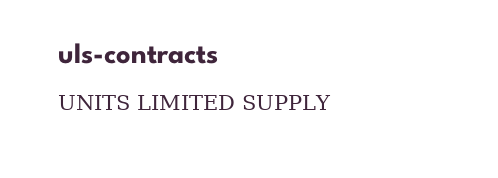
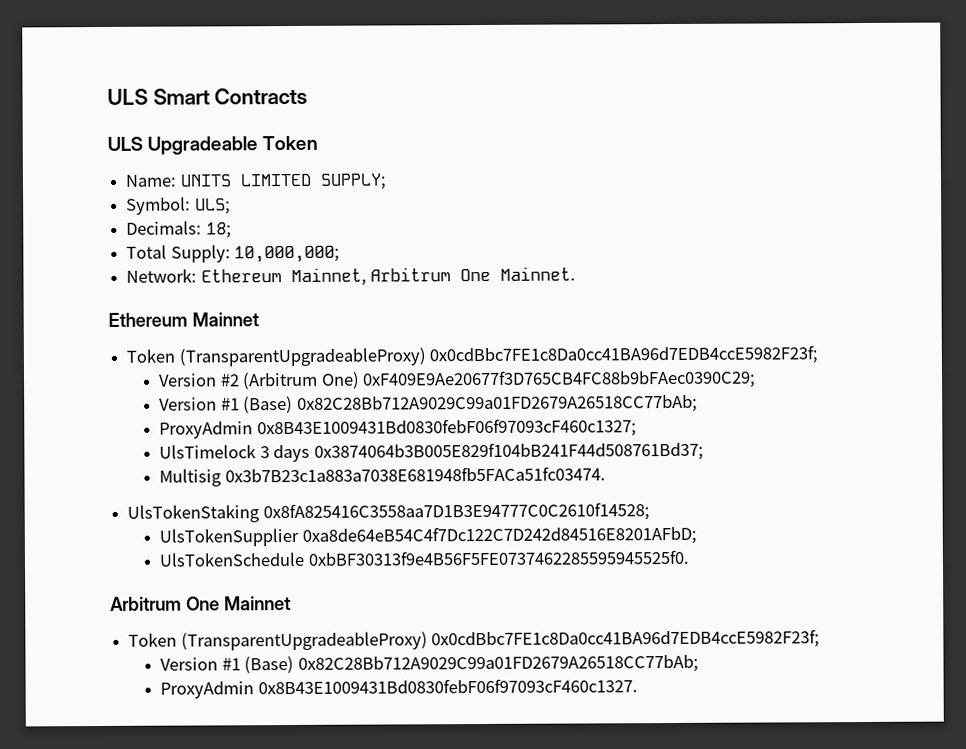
[58,43,218,64] [58,95,331,110] uls-contracts // UNITS LIMITED SUPPLY -> [107,87,309,105] [107,135,319,155] [125,173,387,190] [126,196,231,215] [126,220,232,239] [126,244,341,263] [126,266,577,287] [108,312,259,327] [126,345,819,367] [158,369,756,390] [159,394,698,414] [159,418,637,439] [159,441,704,463] [159,466,606,487] [127,502,650,523] [159,525,697,547] [159,549,689,567] [110,596,291,611] [128,629,821,651] [160,654,699,674] [160,678,638,699] ULS Smart Contracts // ULS Upgradeable Token // Name: UNITS LIMITED SUPPLY; // Symbol: ULS; // Decimals: 18; // Total Supply: 10,000,000; // Network: Ethereum Mainnet, Arbitrum One Mainnet. // Ethereum Mainnet // Token (TransparentUpgradeableProxy) 0x0cdBbc7FE1c8Da0cc41BA96d7EDB4ccE5982F23f; // Version #2 (Arbitrum One) 0xF409E9Ae20677f3D765CB4FC88b9bFAec0390C29; // Version #1 (Base) 0x82C28Bb712A9029C99a01FD2679A26518CC77bAb; // ProxyAdmin 0x8B43E1009431Bd0830febF06f97093cF460c1327; // UlsTimelock 3 days 0x3874064b3B005E829f104bB241F44d508761Bd37; // Multisig 0x3b7B23c1a883a7038E681948fb5FACa51fc03474. // UlsTokenStaking 0x8fA825416C3558aa7D1B3E94777C0C2610f14528; // UlsTokenSupplier 0xa8de64eB54C4f7Dc122C7D242d84516E8201AFbD; // UlsTokenSchedule 0xbBF30313f9e4B56F5FE0737462285595945525f0. // Arbitrum One Mainnet // Token (TransparentUpgradeableProxy) 0x0cdBbc7FE1c8Da0cc41BA96d7EDB4ccE5982F23f; // Version #1 (Base) 0x82C28Bb712A9029C99a01FD2679A26518CC77bAb; // ProxyAdmin 0x8B43E1009431Bd0830febF06f97093cF460c1327.

